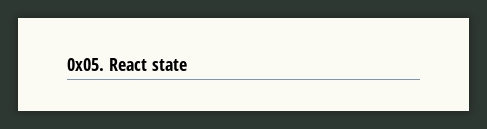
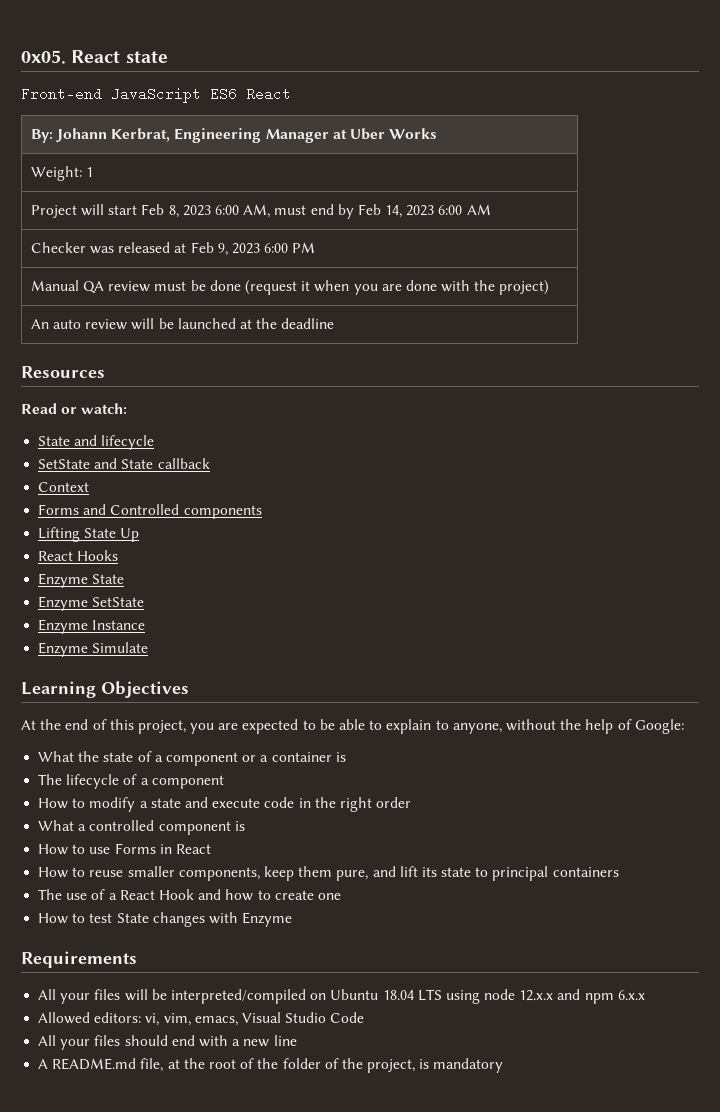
(187, 65) none -> [21,87,291,103] [30,128,438,143] [30,166,94,181] [30,204,491,219] [30,242,316,256] [30,280,550,295] [30,318,335,330] [21,366,105,378] [21,403,128,414] [38,435,155,450] [38,458,210,469] [38,482,90,492] [38,504,262,519] [38,527,140,542] [38,550,119,561] [38,573,125,588] [38,596,145,611] [38,619,146,634] [38,642,149,657] [21,681,189,698] [21,719,684,734] [38,751,346,766] [38,774,224,789] [38,797,412,812] [38,820,245,835] [38,843,211,855] [38,866,619,881] [38,889,341,901] [38,912,293,927] [21,951,137,968] [38,989,645,1004] [38,1012,365,1026] [38,1035,297,1050] [38,1058,504,1073] // Front-end JavaScript ES6 React // By: Johann Kerbrat, Engineering Manager at Uber Works // Weight: 1 // Project will start Feb 8, 2023 6:00 AM, must end by Feb 14, 2023 6:00 AM // Checker was released at Feb 9, 2023 6:00 PM // Manual QA review must be done (request it when you are done with the project) // An auto review will be launched at the deadline // Resources // Read or watch: // State and lifecycle // SetState and State callback // Context // Forms and Controlled components // Lifting State Up // React Hooks // Enzyme State // Enzyme SetState // Enzyme Instance // Enzyme Simulate // Learning Objectives // At the end of this project, you are expected to be able to explain to anyone, without the help of Google: // What the state of a component or a container is // The lifecycle of a component // How to modify a state and execute code in the right order // What a controlled component is // How to use Forms in React // How to reuse smaller components, keep them pure, and lift its state to principal containers // The use of a React Hook and how to create one // How to test State changes with Enzyme // Requirements // All your files will be interpreted/compiled on Ubuntu 18.04 LTS using node 12.x.x and npm 6.x.x // Allowed editors: vi, vim, emacs, Visual Studio Code // All your files should end with a new line // A README.md file, at the root of the folder of the project, is mandatory

